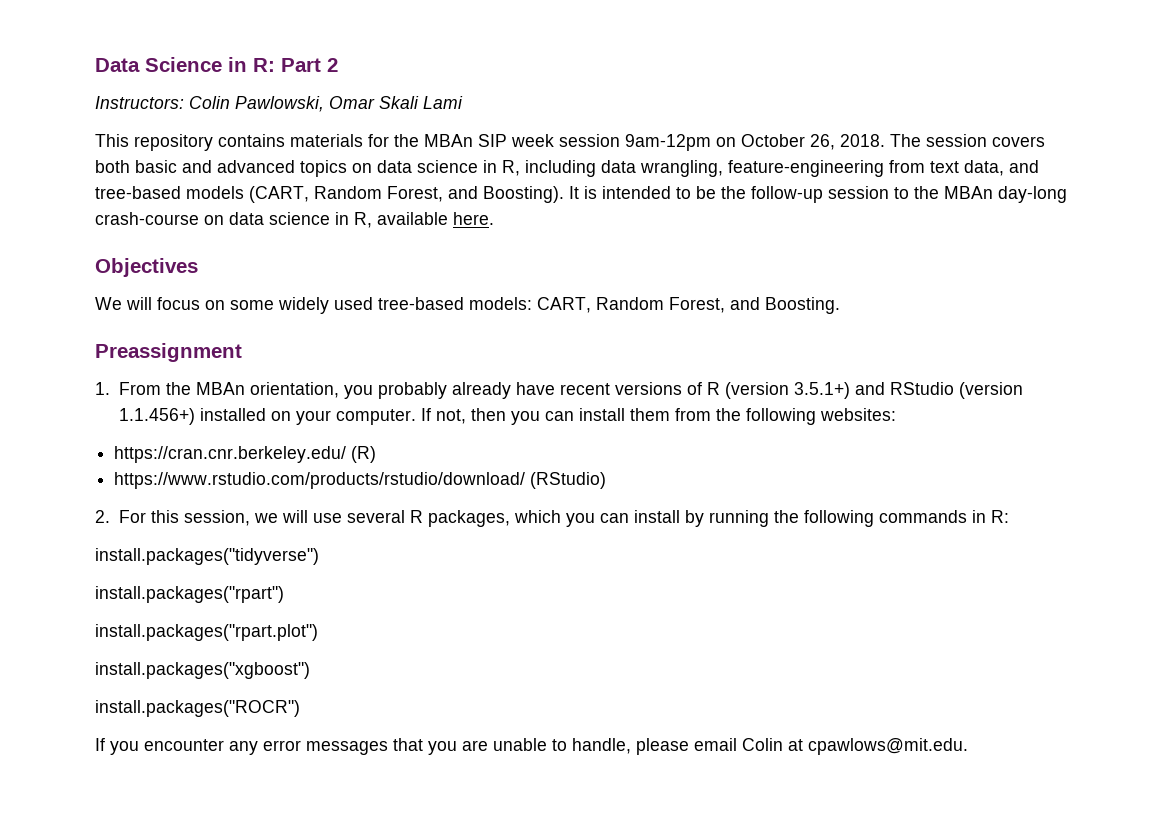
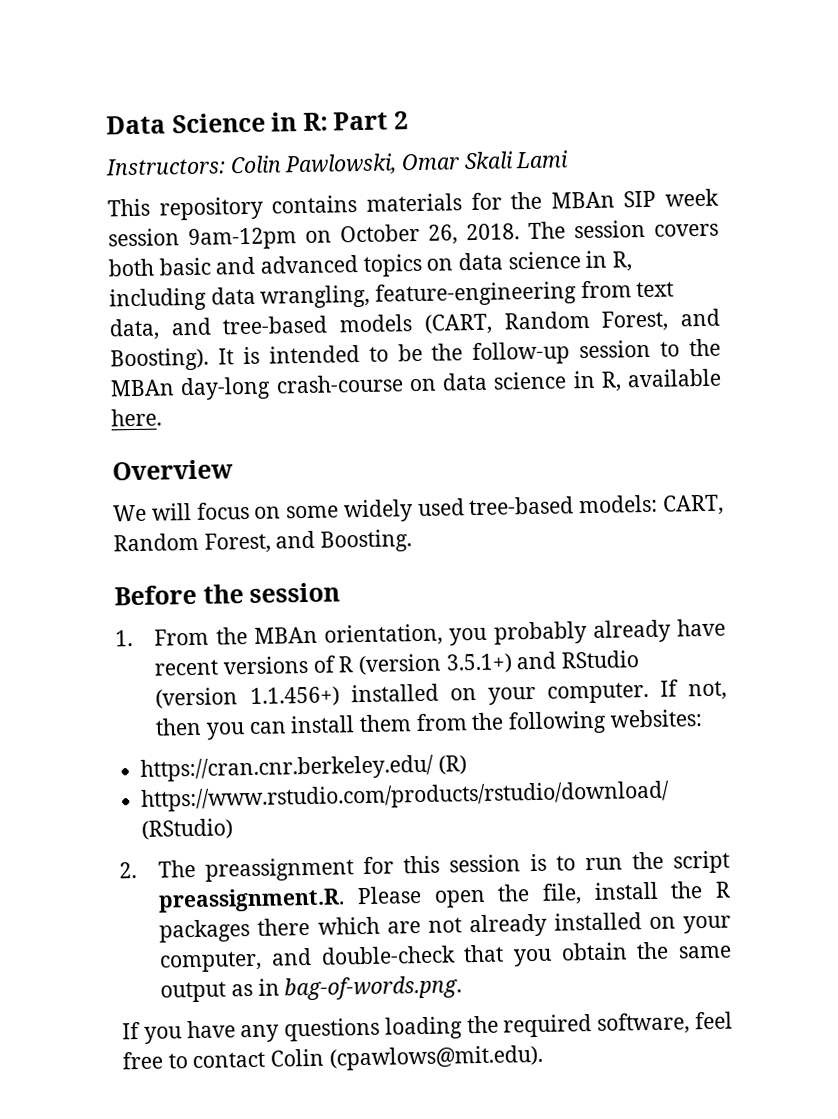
[95,258,198,277] Objectives -> [112,459,233,481] Overview
[95,343,242,362] Preassignment -> [114,582,341,606] Before the session
[118,510,1009,527] [95,548,319,565] [95,586,284,603] [95,624,318,641] [95,662,310,679] [95,700,300,717] [95,738,968,755] For this session, we will use several R packages, which you can install by running the following commands in R: // install.packages("tidyverse") // install.packages("rpart") // install.packages("rpart.plot") // install.packages("xgboost") // install.packages("ROCR") // If you encounter any error messages that you are unable to handle, please email Colin at cpawlows@mit.edu. -> [158,850,730,882] [158,881,731,913] [159,912,731,943] [159,941,732,973] [160,975,463,1003] [122,1011,733,1044] [122,1044,543,1071] The preassignment for this session is to run the script preassignment.R. Please open the file, install the R packages there which are not already installed on your computer, and double-check that you obtain the same output as in bag-of-words.png. // If you have any questions loading the required software, feel free to contact Colin (cpawlows@mit.edu).

